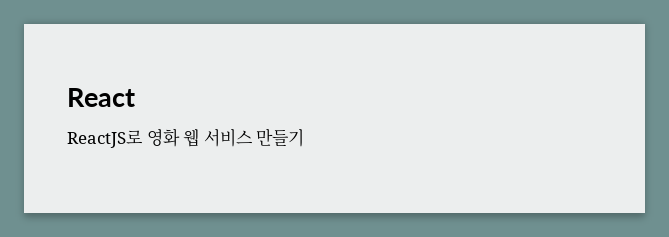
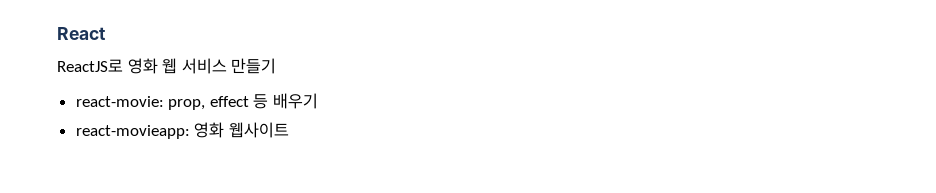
(305, 137) none -> [75,93,319,110] [75,122,289,139] // react-movie: prop, effect 등 배우기 // react-movieapp: 영화 웹사이트

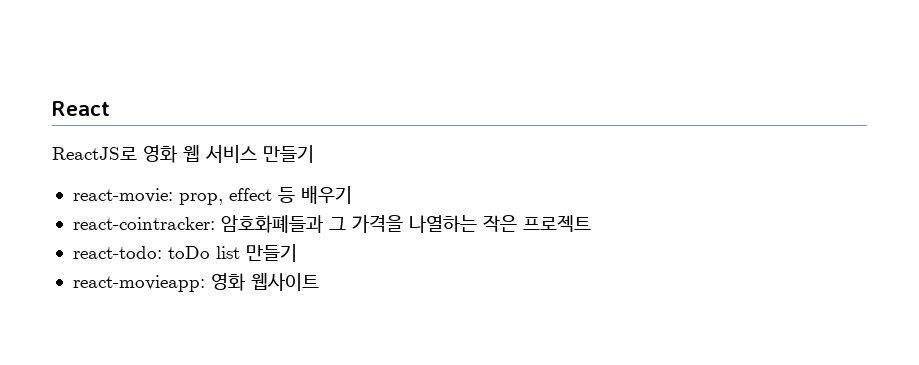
(319, 101) none -> [72,215,591,233] [72,244,297,262] // react-cointracker: 암호화폐들과 그 가격을 나열하는 작은 프로젝트 // react-todo: toDo list 만들기

